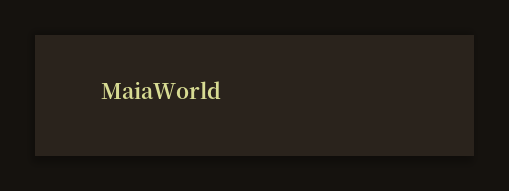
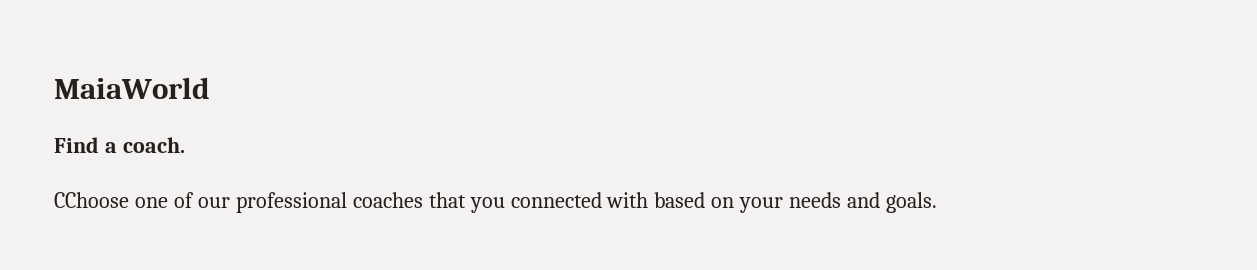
(221, 90) none -> [54,137,185,153] [54,192,938,213] // Find a coach. // CChoose one of our professional coaches that you connected with based on your needs and goals.

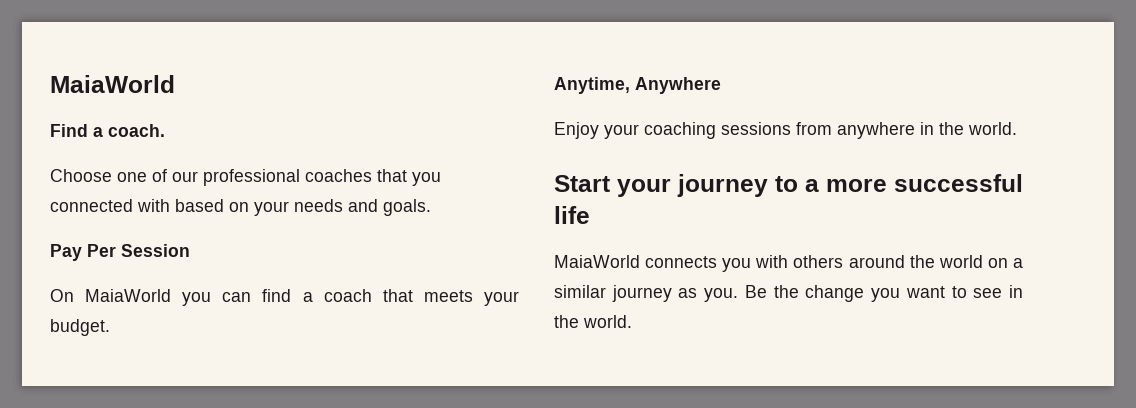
[54,192,129,208] CChoose -> [50,169,112,182] Choose
(938, 202) none -> [50,244,190,261] [50,289,519,306] [50,319,110,336] [554,77,721,94] [554,122,1017,139] [554,174,1023,197] [554,206,590,224] [554,255,1023,272] [554,285,1023,302] [554,315,632,328] // Pay Per Session // On MaiaWorld you can find a coach that meets your budget. // Anytime, Anywhere // Enjoy your coaching sessions from anywhere in the world. // Start your journey to a more successful life // MaiaWorld connects you with others around the world on a similar journey as you. Be the change you want to see in the world.

